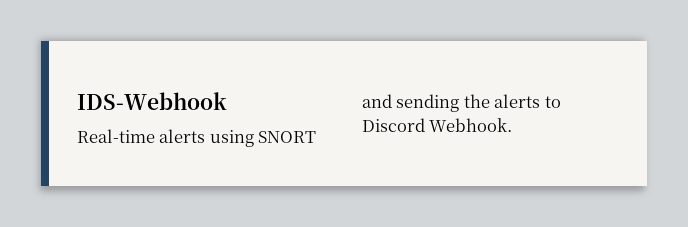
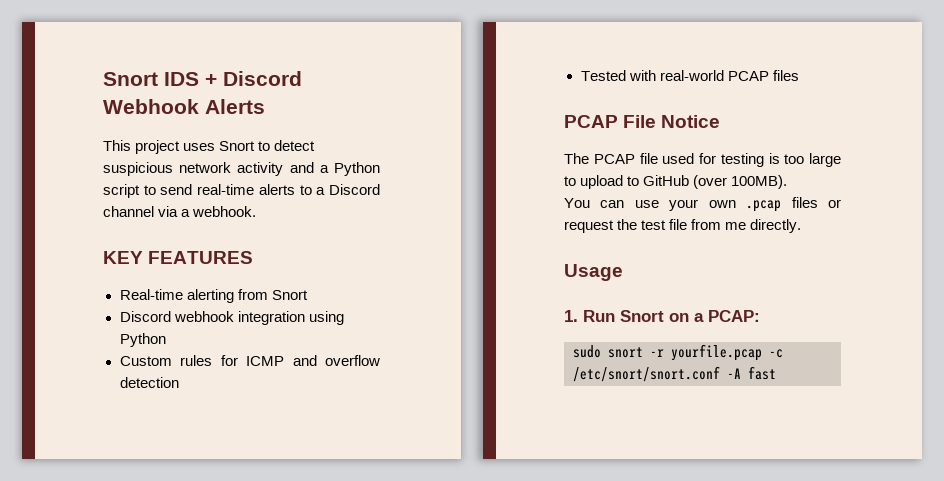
[77,92,227,110] [77,129,317,147] [362,94,561,112] [362,118,513,132] IDS-Webhook // Real-time alerts using SNORT and sending the alerts to Discord Webhook. -> [103,71,302,86] [103,99,265,114] [103,140,316,154] [103,162,380,176] [103,184,381,198] [103,206,257,217] [103,251,254,264] [119,289,308,303] [119,311,344,325] [119,333,166,347] [119,355,380,366] [119,377,179,388] [580,70,799,81] [564,115,721,128] [564,153,841,167] [564,175,788,189] [564,197,841,212] [564,219,802,233] [564,264,623,281] [564,310,760,322] [573,344,783,361] [573,366,776,382] Snort IDS + Discord Webhook Alerts // This project uses Snort to detect suspicious network activity and a Python script to send real-time alerts to a Discord channel via a webhook. // KEY FEATURES // Real-time alerting from Snort // Discord webhook integration using Python // Custom rules for ICMP and overflow detection // Tested with real-world PCAP files // PCAP File Notice // The PCAP file used for testing is too large to upload to GitHub (over 100MB). // You can use your own .pcap files or request the test file from me directly. // Usage // 1. Run Snort on a PCAP: // sudo snort -r yourfile.pcap -c /etc/snort/snort.conf -A fast

